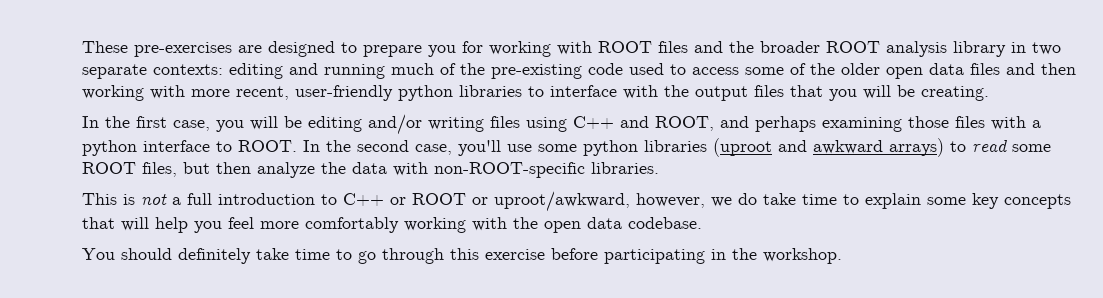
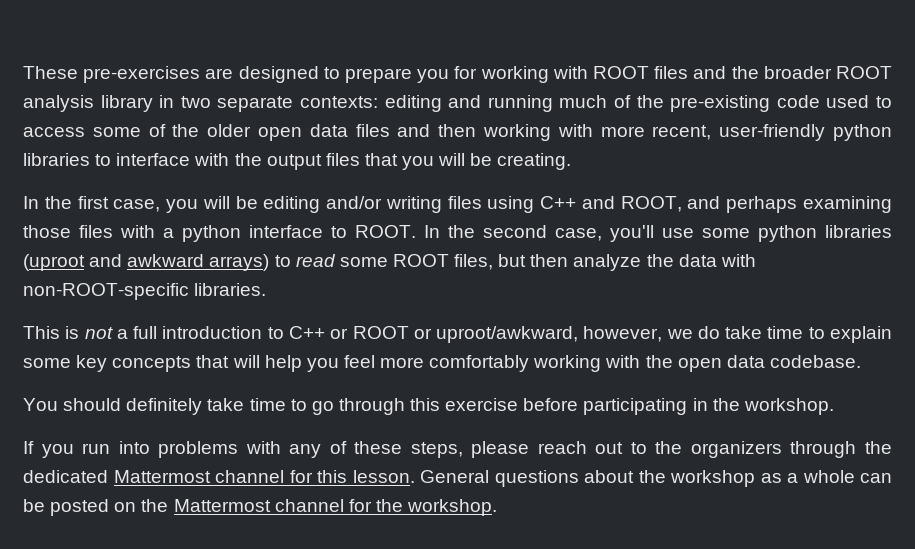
(842, 256) none -> [23,441,892,458] [23,470,892,487] [23,499,498,516] // If you run into problems with any of these steps, please reach out to the organizers through the dedicated Mattermost channel for this lesson. General questions about the workshop as a whole can be posted on the Mattermost channel for the workshop.

